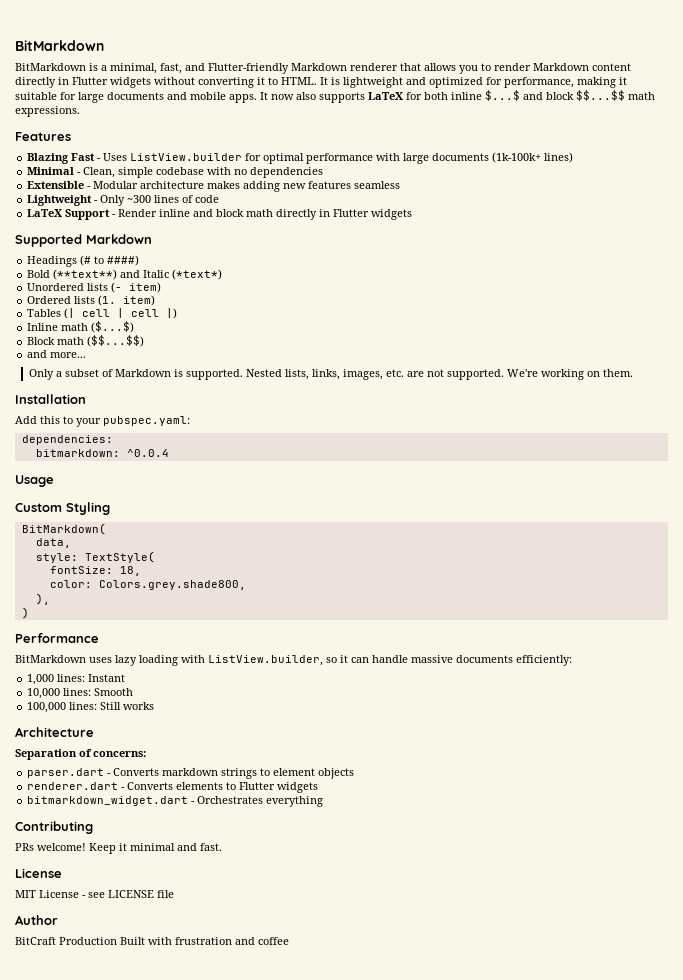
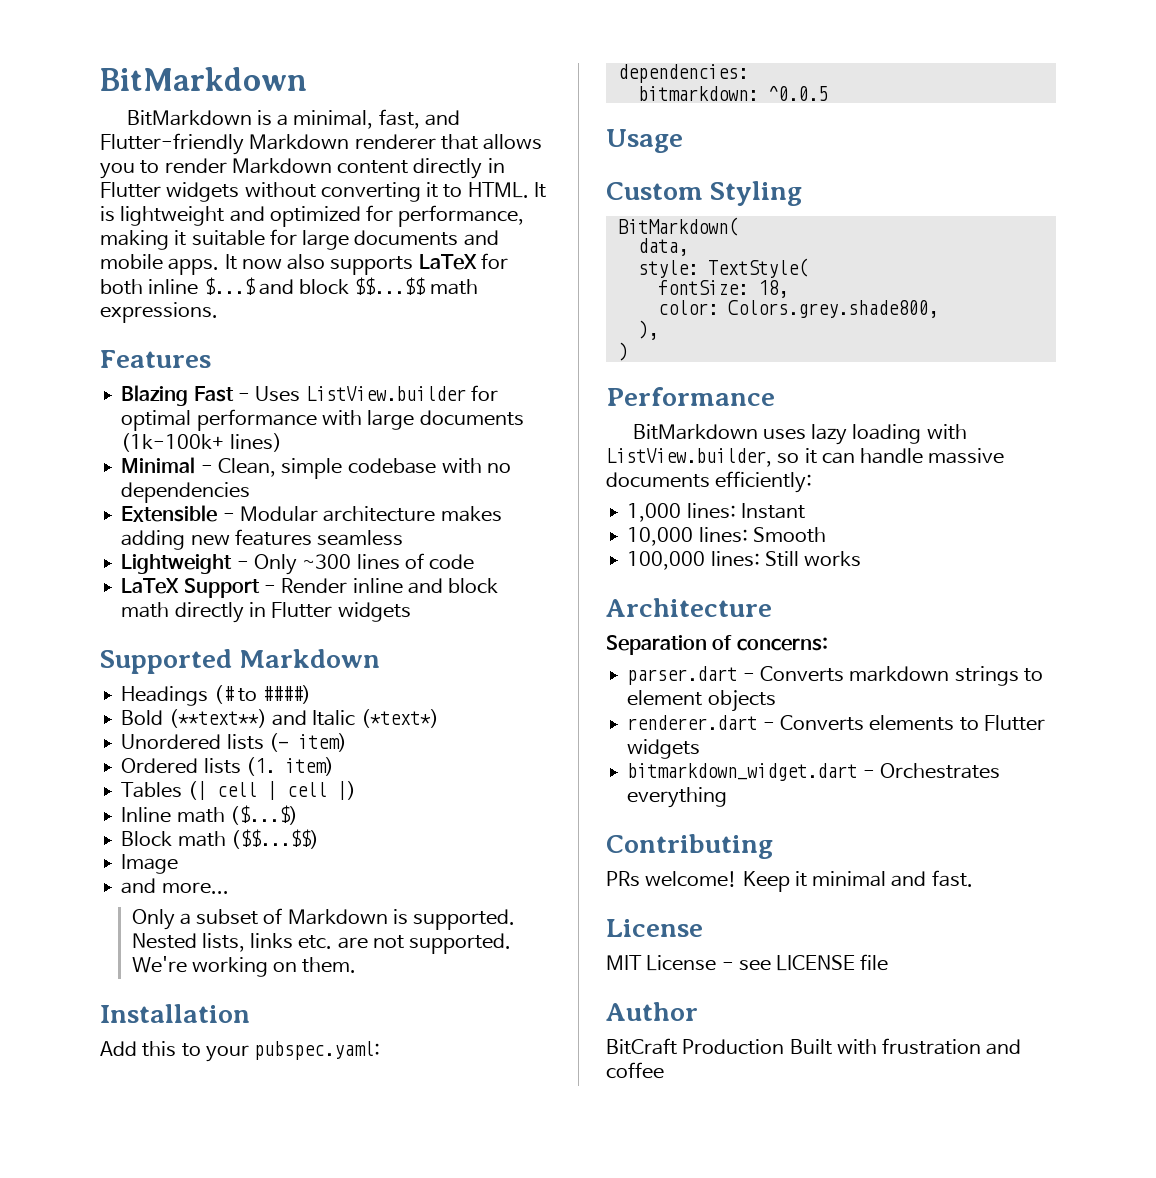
(145, 341) none -> [121,854,179,874] // Image
[311,369,383,380] links, images, -> [250,933,294,949] links
[126,449,169,457] ^0.0.4 -> [767,85,828,101] ^0.0.5

